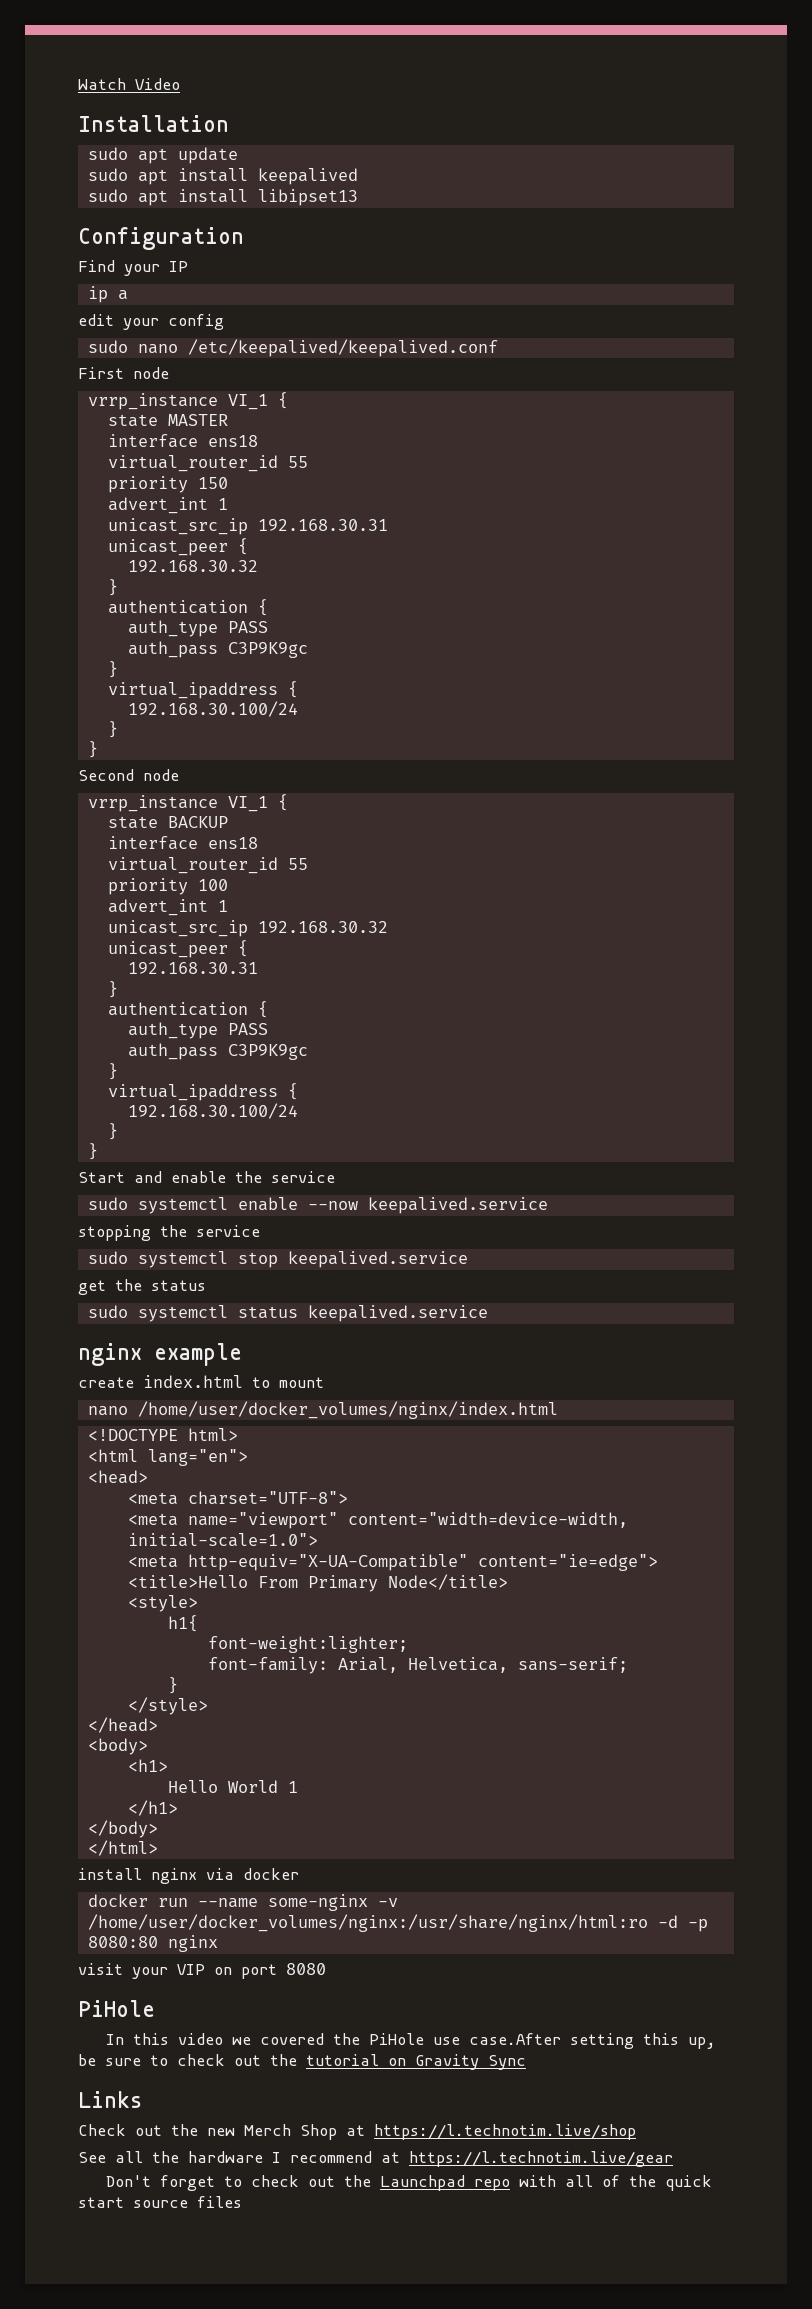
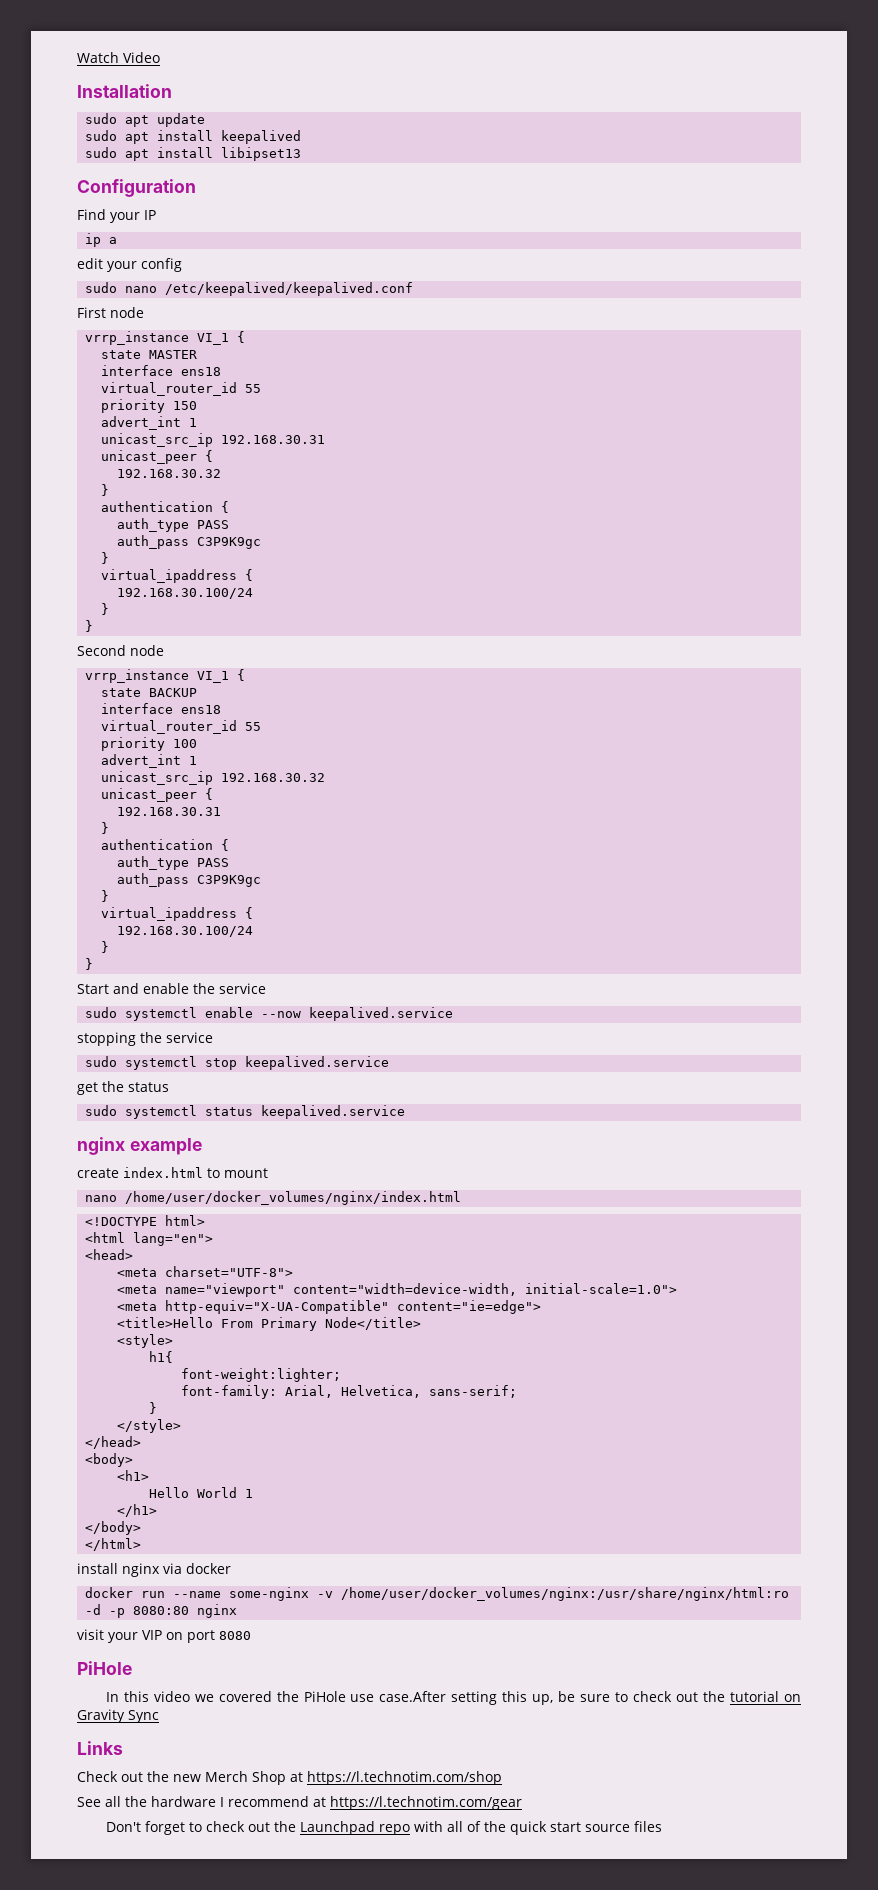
[374,2124,636,2140] https://l.technotim.live/shop -> [307,1771,502,1785] https://l.technotim.com/shop
[409,2151,673,2167] https://l.technotim.live/gear -> [330,1796,522,1810] https://l.technotim.com/gear

